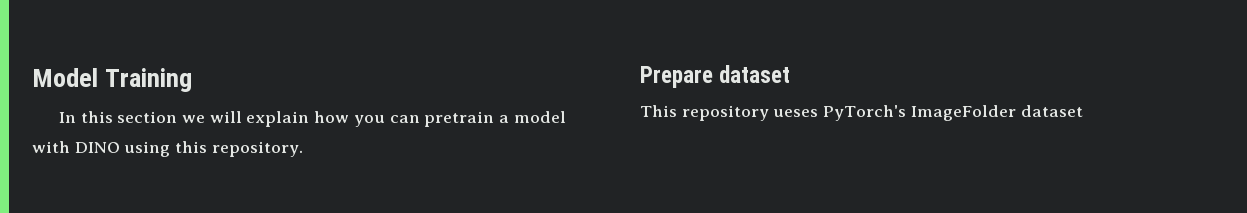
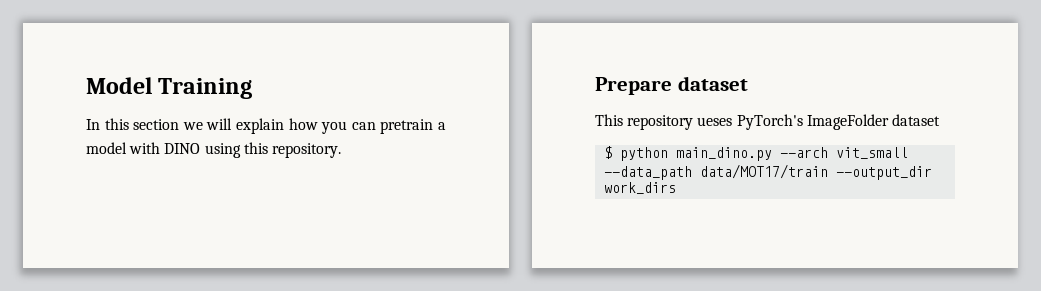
(1083, 111) none -> [604,146,909,161] [604,164,933,180] [604,182,677,194] // $ python main_dino.py --arch vit_small --data_path data/MOT17/train --output_dir work_dirs

